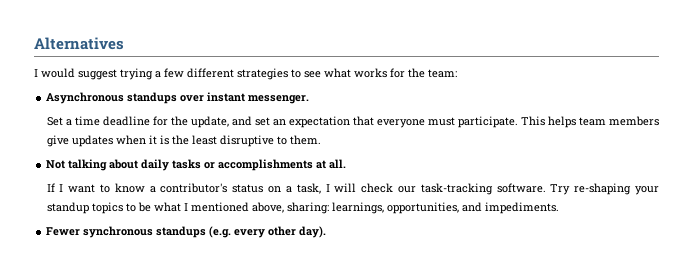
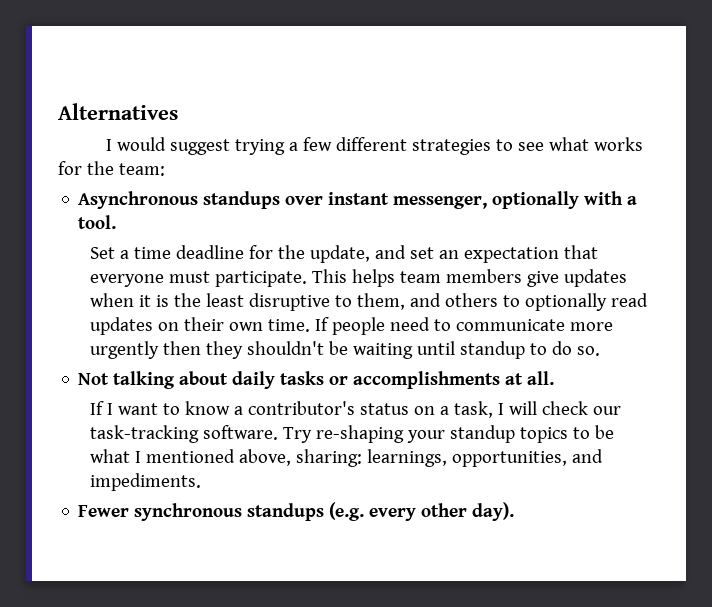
[248,95,310,104] messenger. -> [393,191,638,209] [78,215,117,229] messenger, optionally with a tool.
[289,135,321,145] them. -> [356,293,648,311] [89,317,613,335] [89,341,600,359] them, and others to optionally read updates on their own time. If people need to communicate more urgently then they shouldn't be waiting until standup to do so.

